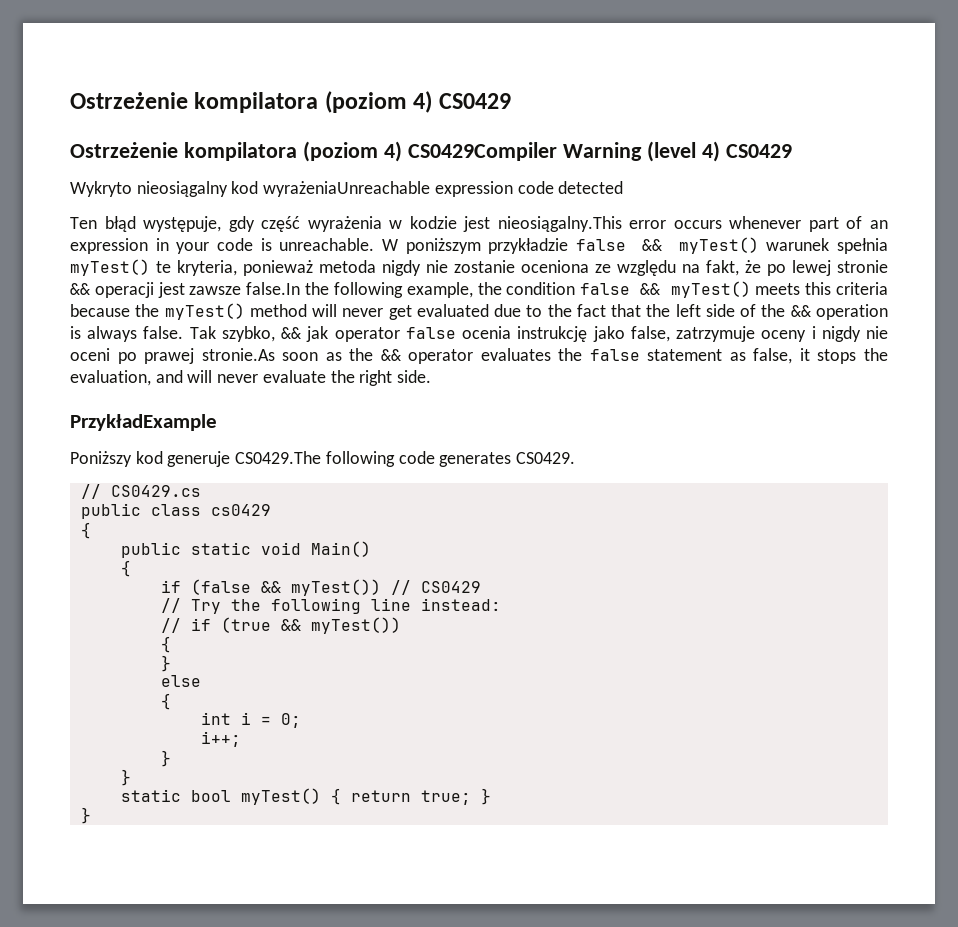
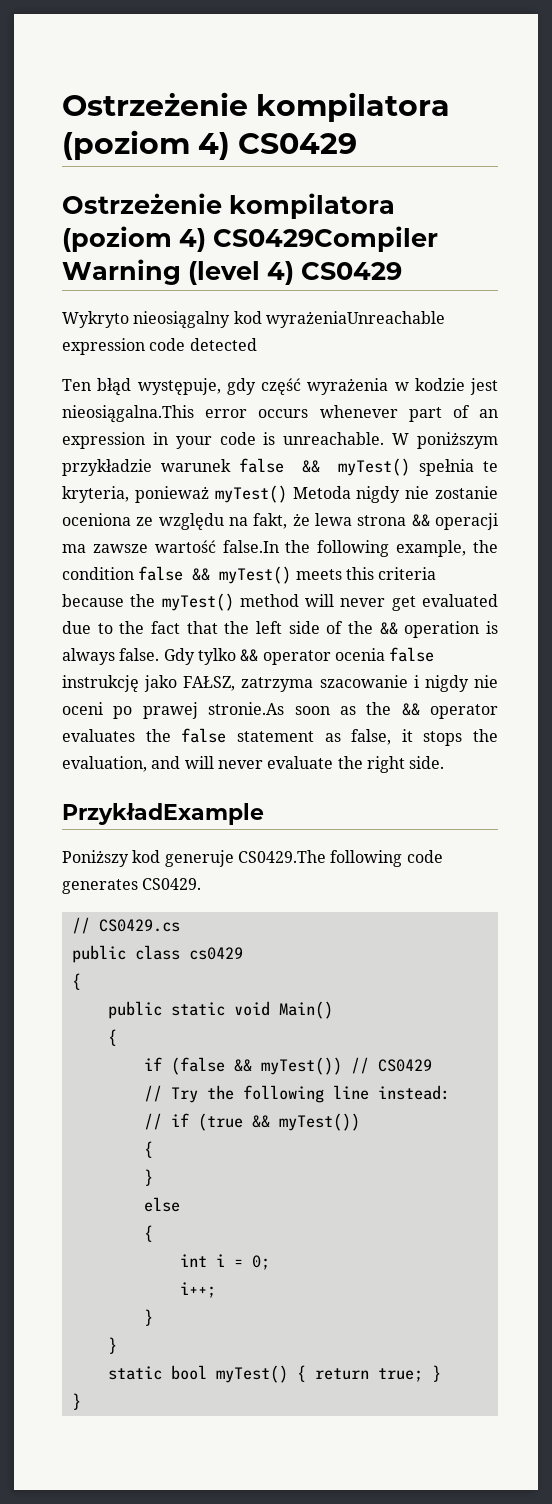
[497,216,622,232] nieosiągalny.This -> [62,405,194,423] nieosiągalna.This
[576,237,888,254] [70,259,150,276] false && myTest() warunek spełnia myTest() -> [160,458,475,476] warunek false && myTest() spełnia
[319,260,376,273] metoda -> [214,485,351,503] myTest() Metoda
[767,260,888,276] [70,282,242,298] po lewej stronie && operacji jest zawsze -> [315,513,498,530] [62,540,216,553] lewa strona && operacji ma zawsze wartość
[189,326,807,342] Tak szybko, && jak operator false ocenia instrukcję jako false, zatrzymuje oceny -> [163,647,435,665] [62,675,408,692] Gdy tylko && operator ocenia false instrukcję jako FAŁSZ, zatrzyma szacowanie

